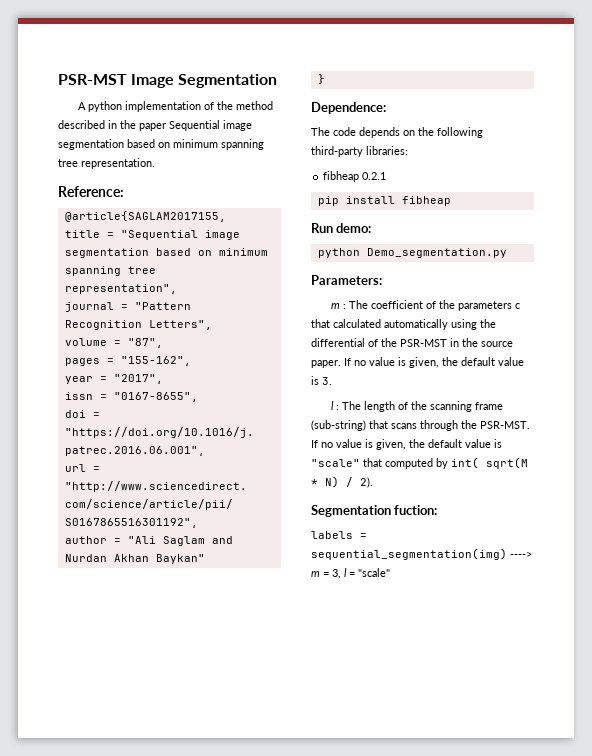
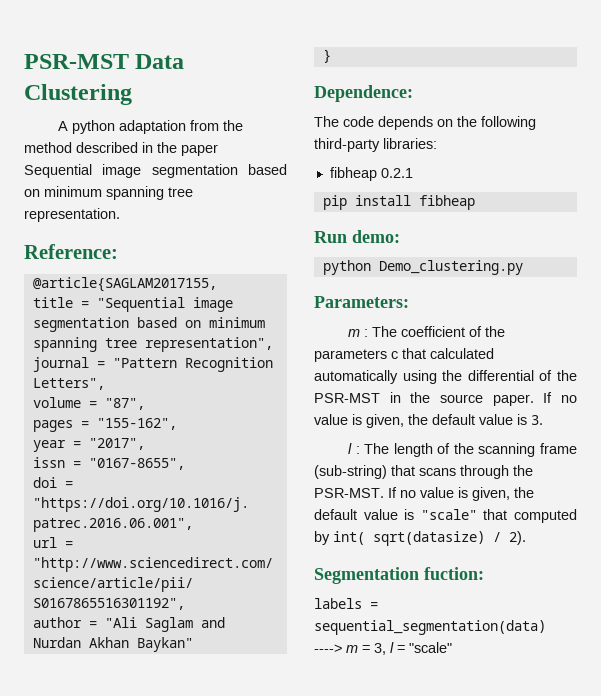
[58,74,278,88] PSR-MST Image Segmentation -> [24,54,185,69] [24,84,132,105] PSR-MST Data Clustering
[124,101,214,112] implementation of -> [119,120,220,134] adaptation from
[366,248,507,258] Demo_segmentation.py -> [378,260,523,275] Demo_clustering.py
[486,457,528,469] [311,476,339,488] sqrt(M * N) -> [373,531,485,546] sqrt(datasize)
[311,548,507,560] sequential_segmentation(img) -> [314,620,546,635] sequential_segmentation(data)

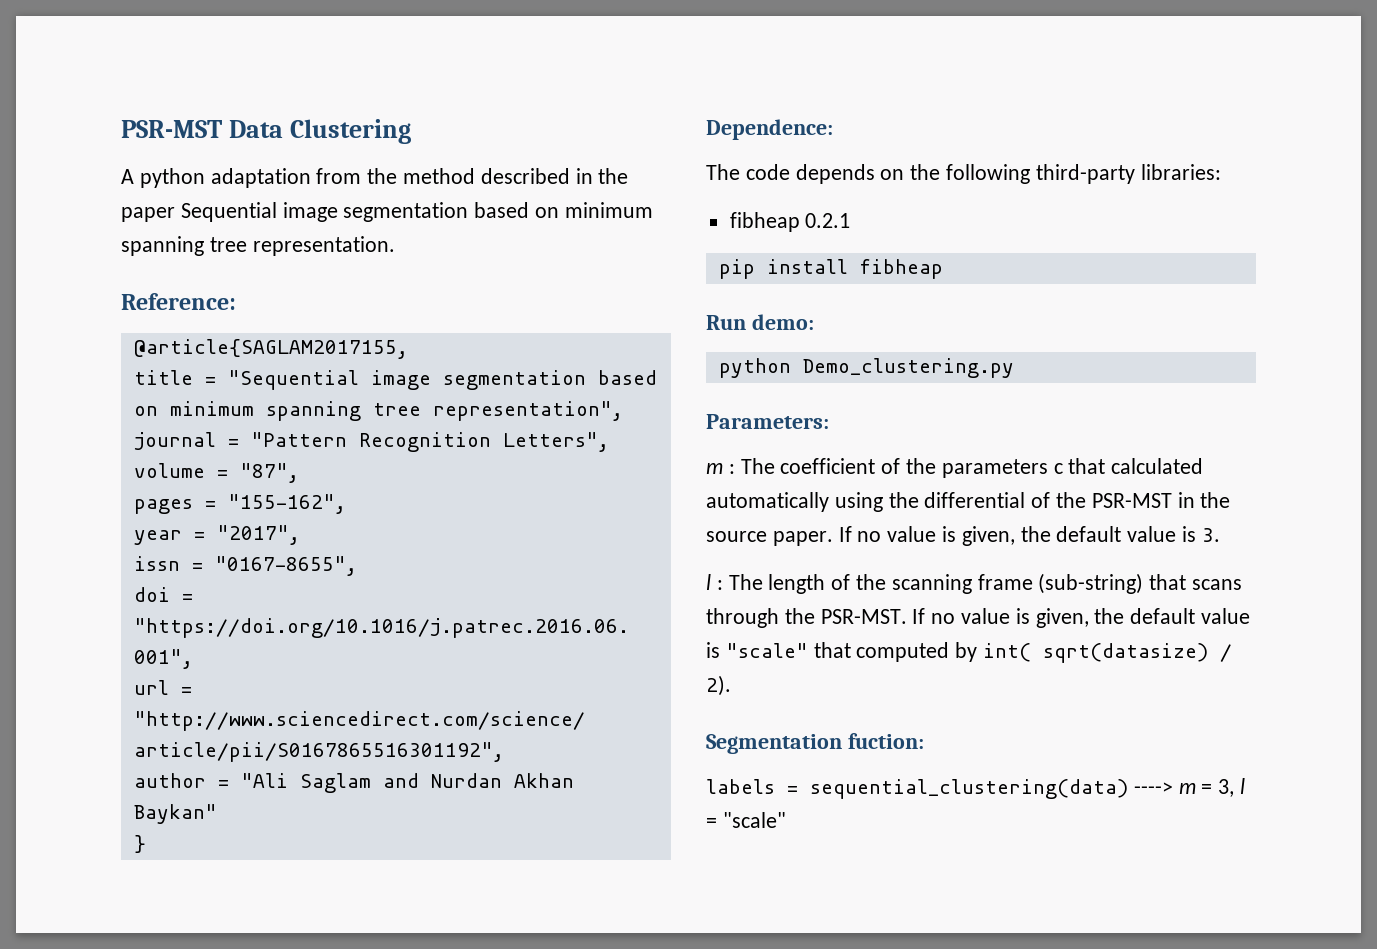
[314,620,546,635] sequential_segmentation(data) -> [810,779,1128,799] sequential_clustering(data)

